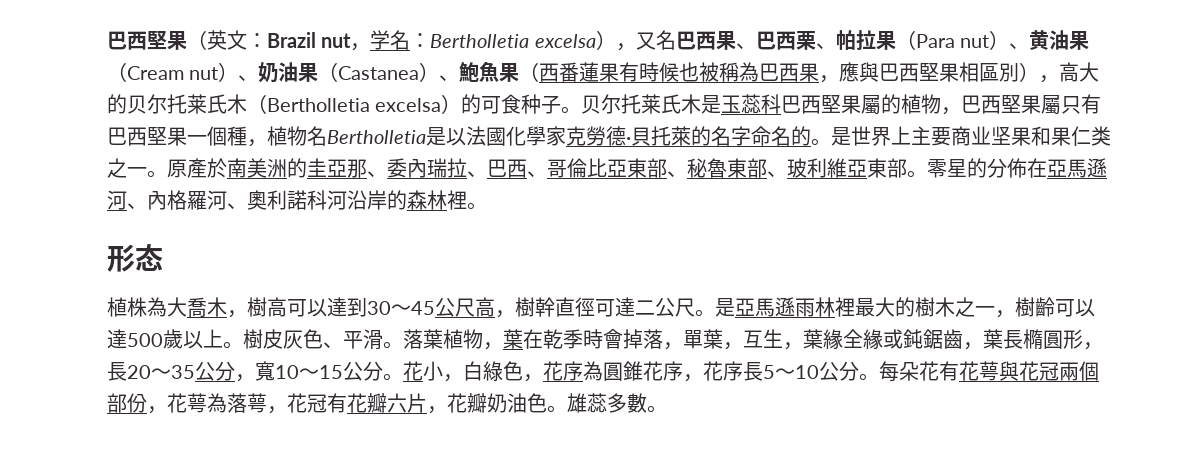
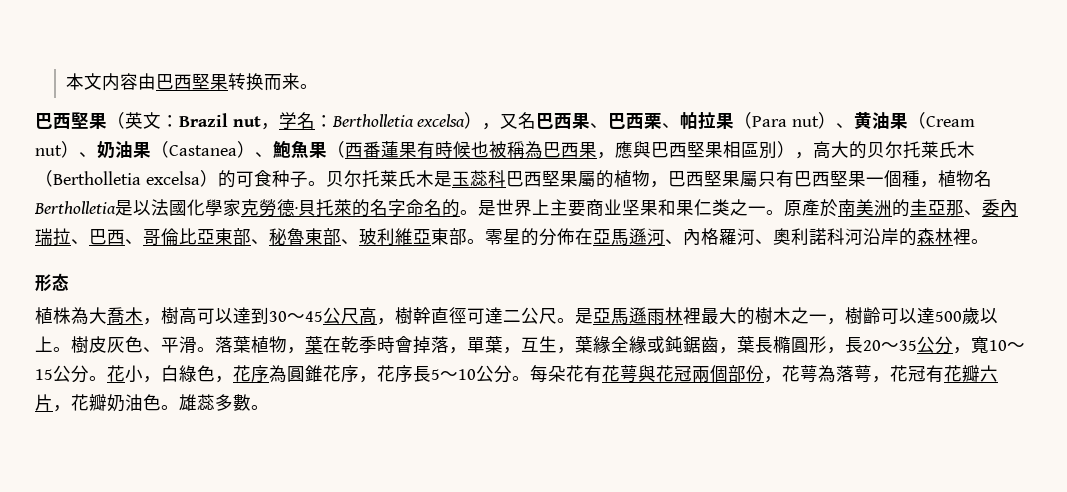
(107, 40) none -> [66,73,319,91] 本文内容由巴西堅果转换而来。 //

